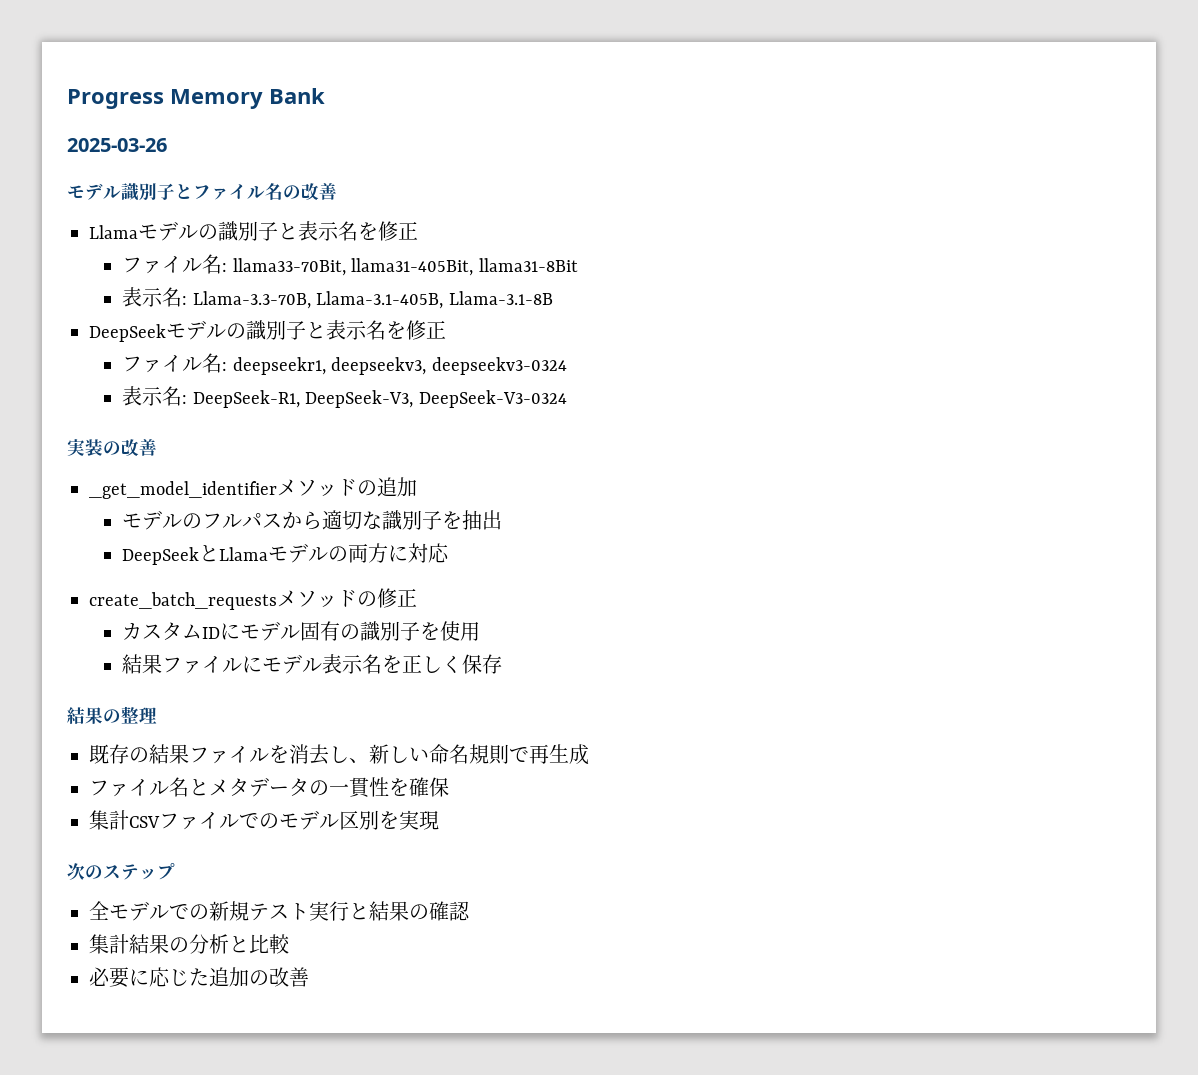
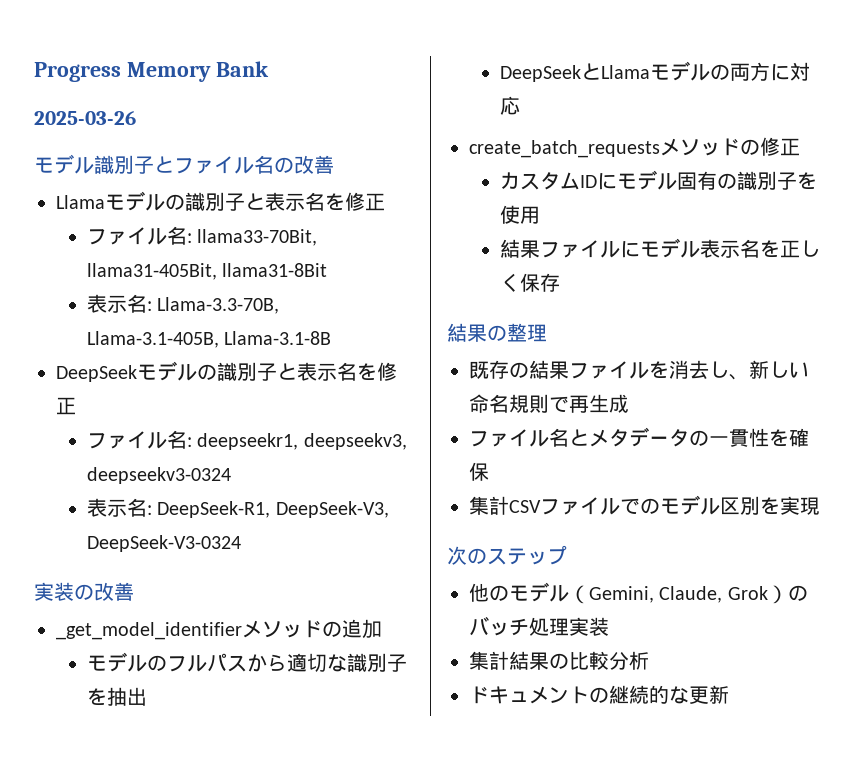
[89,901,470,921] 全モデルでの新規テスト実行と結果の確認 -> [469,582,808,604] [469,616,609,636] 他のモデル（Gemini, Claude, Grok）のバッチ処理実装
(189, 945) none -> [569,651,609,670] 比較
[229,934,290,954] [89,967,309,988] と比較 // 必要に応じた追加の改善 -> [469,685,729,704] // ドキュメントの継続的な更新

